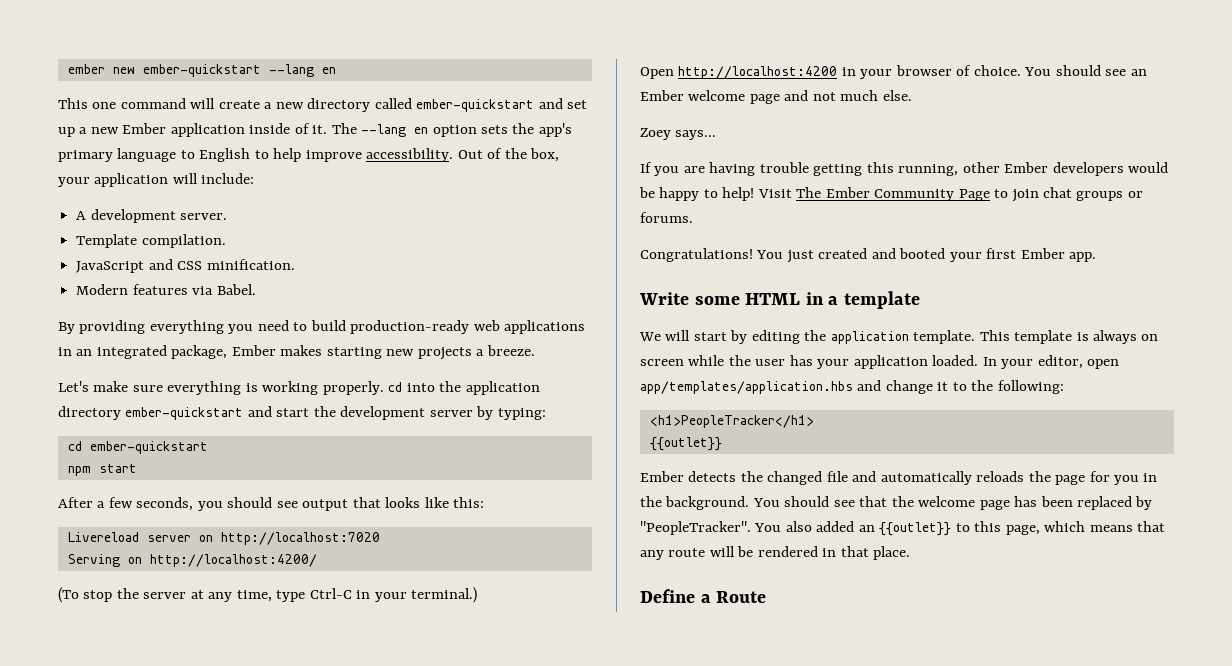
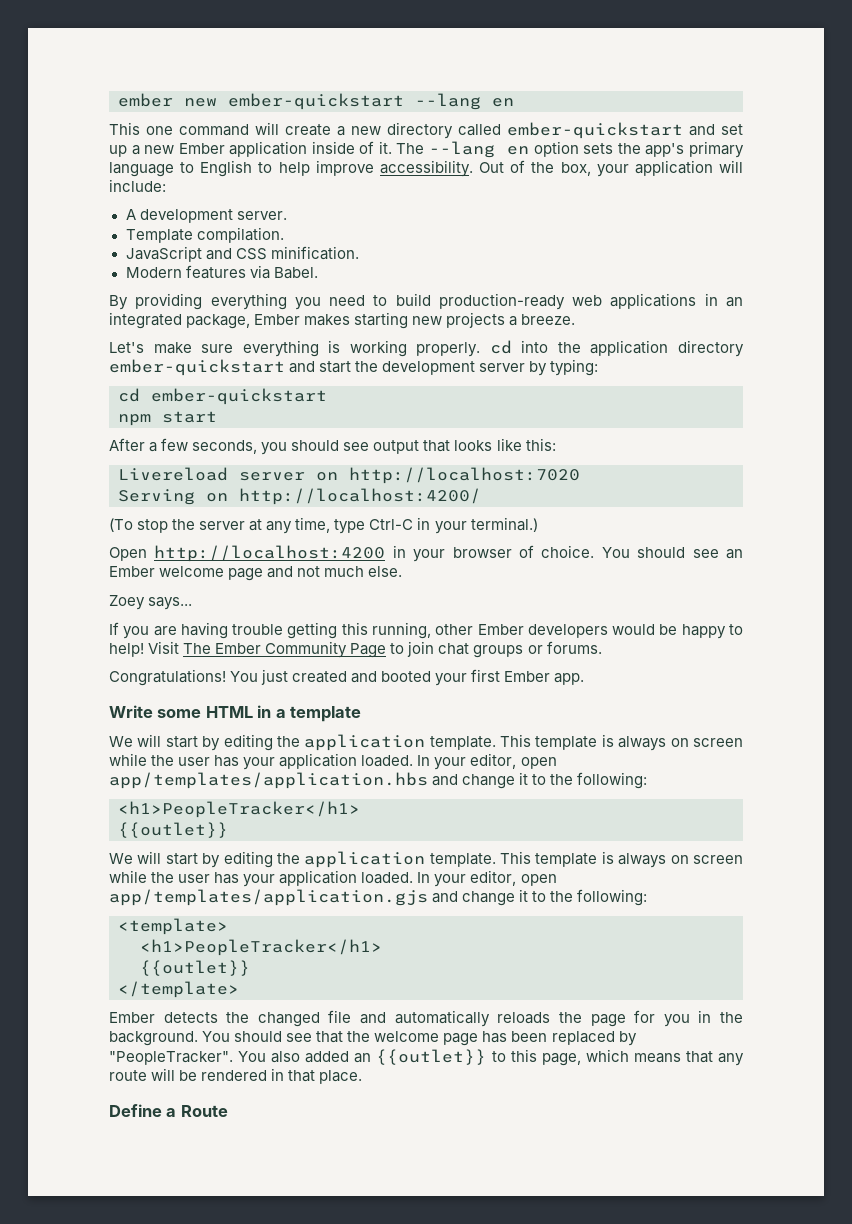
(722, 444) none -> [109,851,743,868] [109,870,557,887] [109,889,648,906] [118,918,228,935] [140,939,382,956] [140,960,250,976] [118,981,239,998] // We will start by editing the application template. This template is always on screen while the user has your application loaded. In your editor, open app/templates/application.gjs and change it to the following: // <template> // <h1>PeopleTracker</h1> // {{outlet}} // </template>

